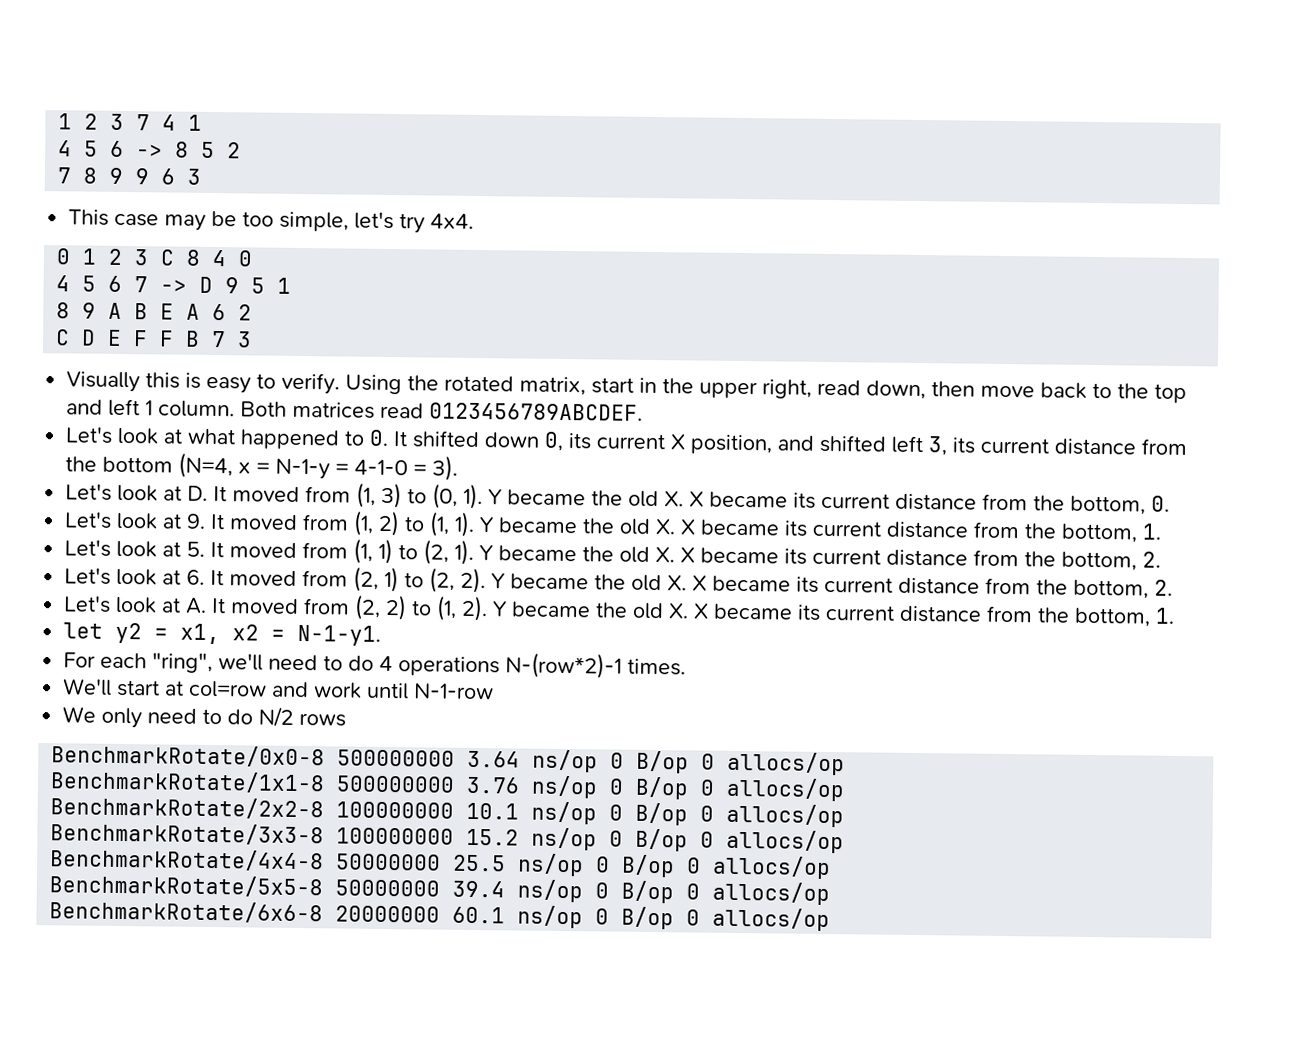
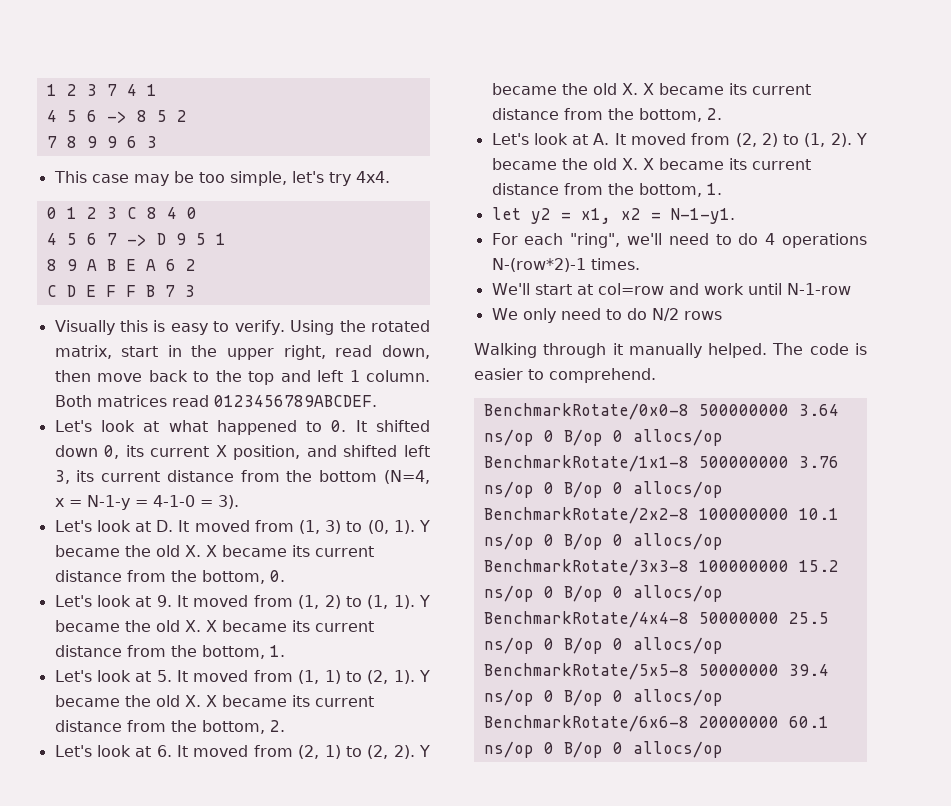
(347, 720) none -> [474,343,867,358] [474,368,656,383] // Walking through it manually helped. The code is easier to comprehend.

